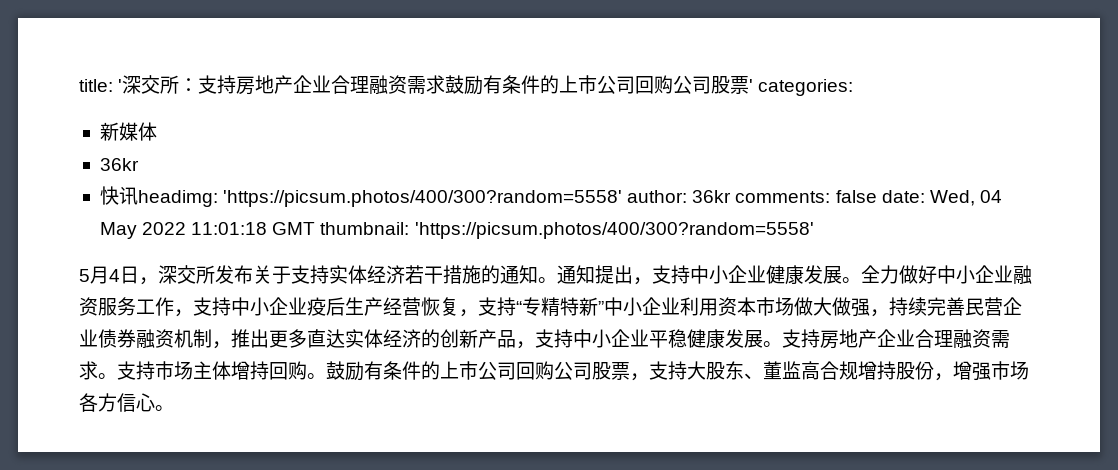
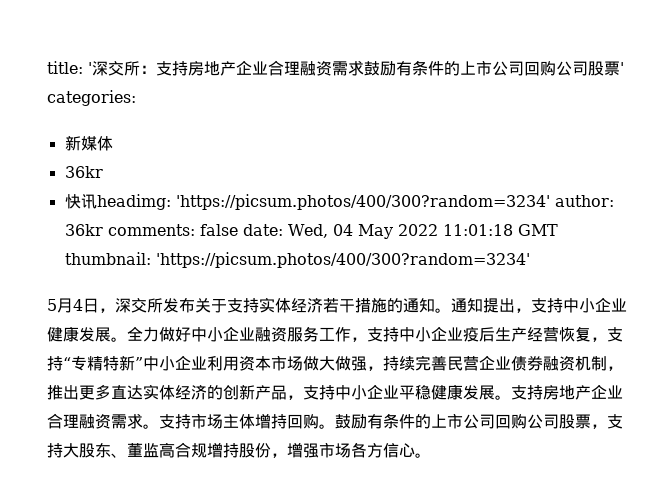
[223,190,623,207] 'https://picsum.photos/400/300?random=5558' -> [175,194,550,210] 'https://picsum.photos/400/300?random=3234'
[414,222,814,239] 'https://picsum.photos/400/300?random=5558' -> [155,252,530,268] 'https://picsum.photos/400/300?random=3234'

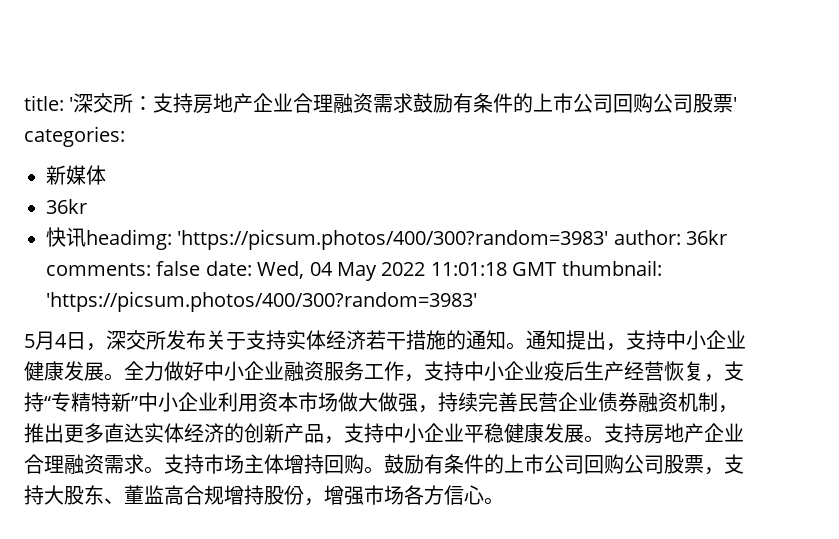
[175,194,550,210] 'https://picsum.photos/400/300?random=3234' -> [177,229,609,250] 'https://picsum.photos/400/300?random=3983'
[155,252,530,268] 'https://picsum.photos/400/300?random=3234' -> [46,291,477,312] 'https://picsum.photos/400/300?random=3983'

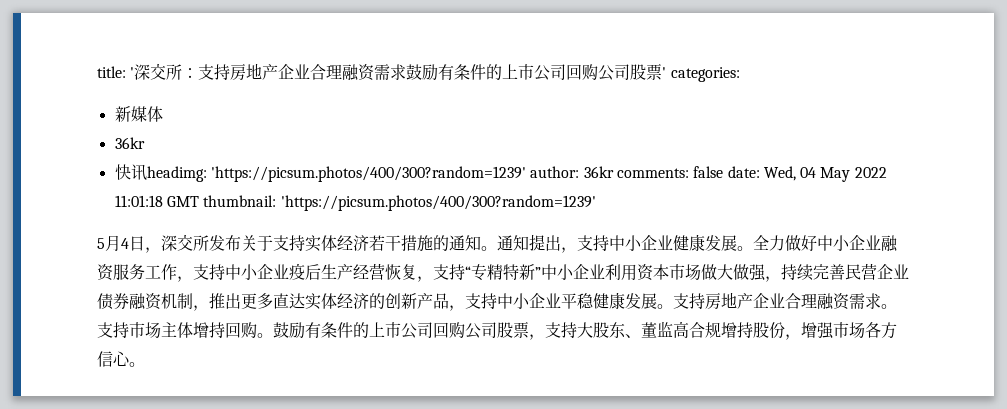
[177,229,609,250] 'https://picsum.photos/400/300?random=3983' -> [210,166,526,182] 'https://picsum.photos/400/300?random=1239'
[46,291,477,312] 'https://picsum.photos/400/300?random=3983' -> [280,195,596,211] 'https://picsum.photos/400/300?random=1239'

